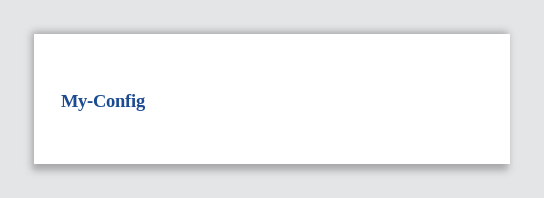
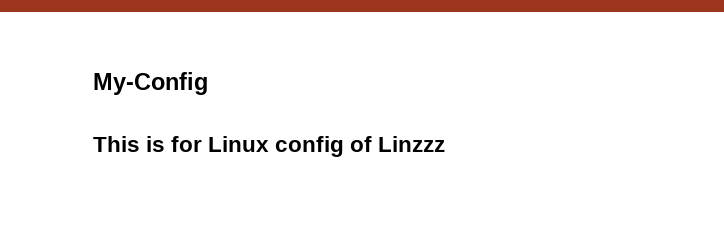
(146, 102) none -> [93,136,446,157] // This is for Linux config of Linzzz

